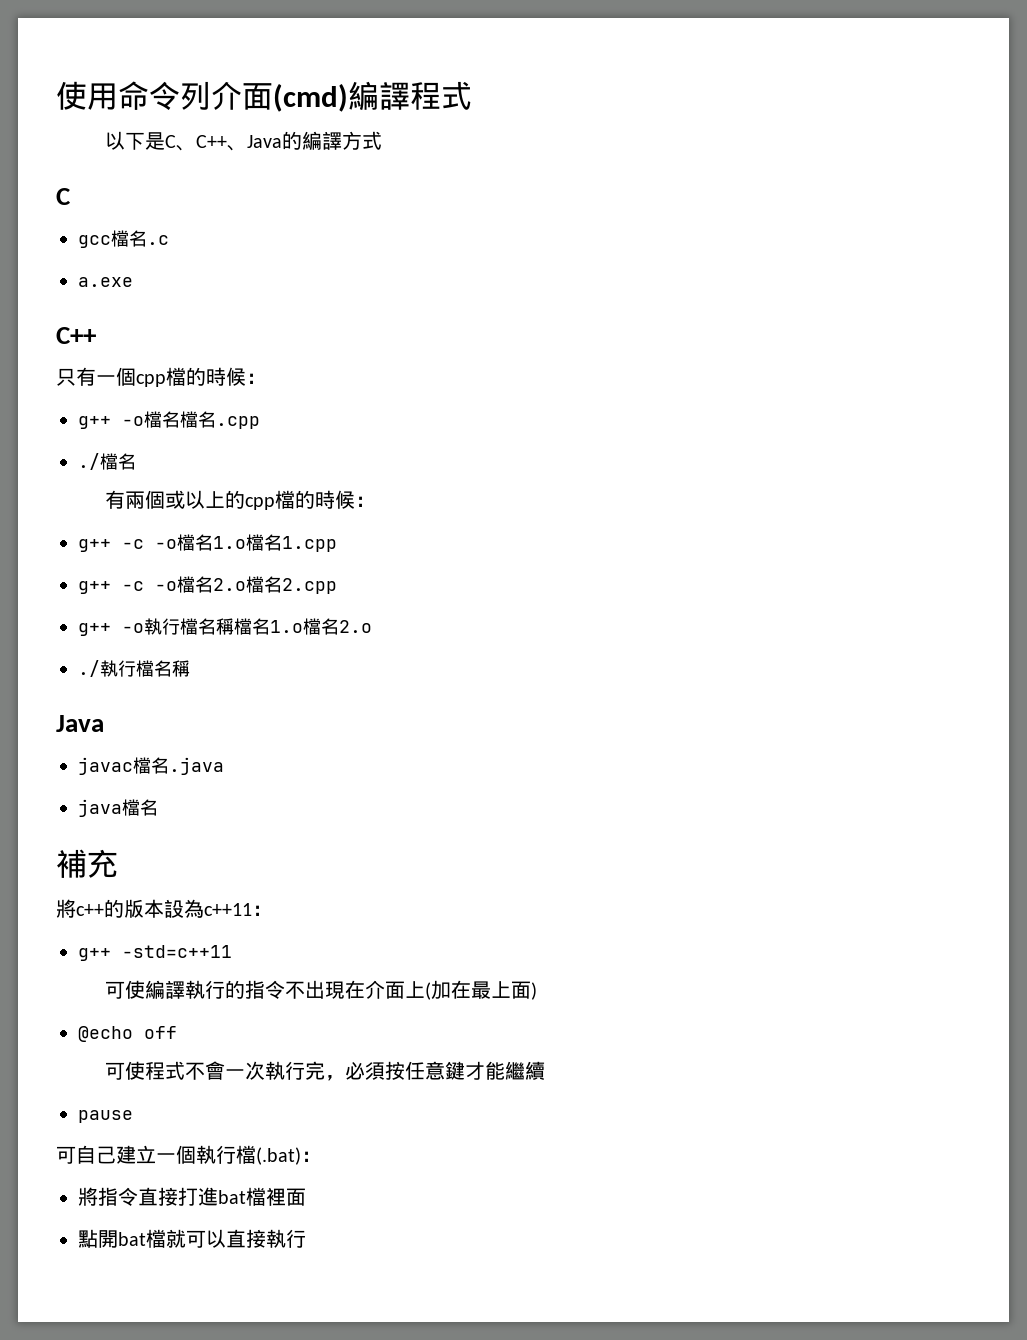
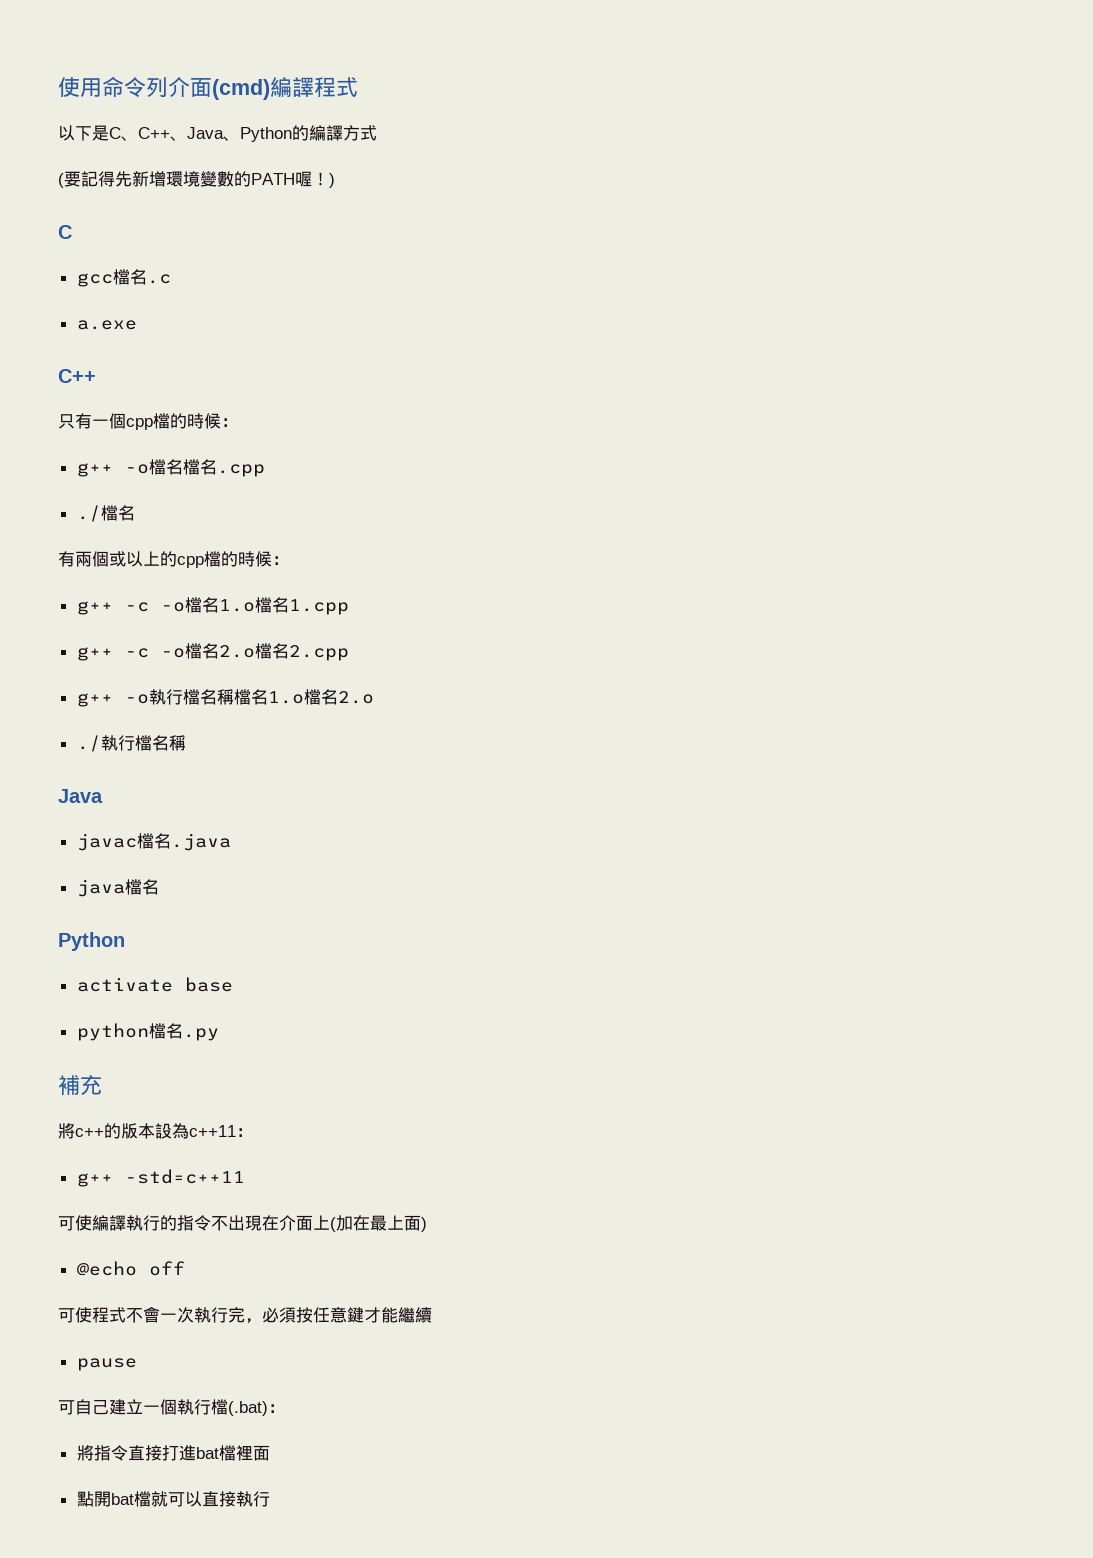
(282, 141) none -> [223,127,292,142] 、Python
(382, 140) none -> [58,171,335,188] // (要記得先新增環境變數的PATH喔！)
(158, 807) none -> [58,932,125,951] [76,977,233,992] [76,1023,219,1041] // Python // activate base // python檔名.py

